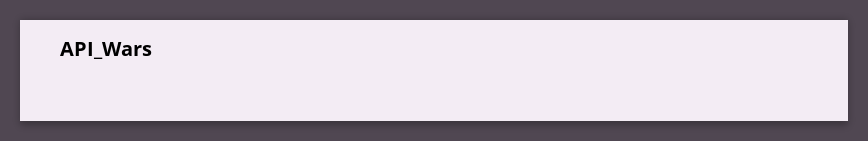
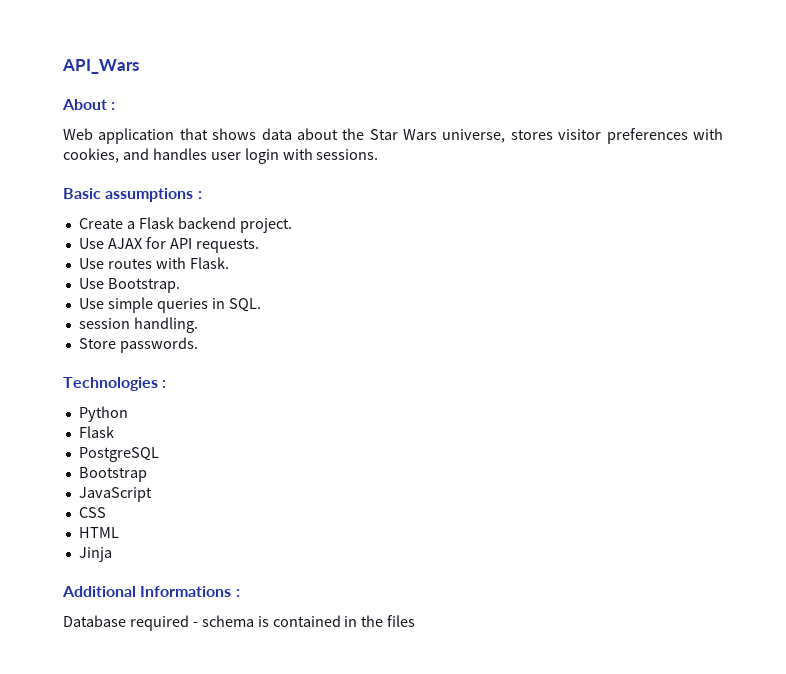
(152, 50) none -> [62,99,116,110] [63,128,723,144] [63,148,379,164] [63,188,202,202] [78,217,292,233] [78,237,259,253] [78,257,229,269] [78,278,180,293] [78,297,261,313] [78,317,198,333] [78,337,198,353] [63,377,167,391] [78,406,128,422] [78,426,114,438] [78,447,159,462] [78,467,147,482] [78,487,152,502] [78,507,106,518] [78,527,119,538] [78,547,112,562] [62,586,240,597] [63,615,416,631] // About : // Web application that shows data about the Star Wars universe, stores visitor preferences with cookies, and handles user login with sessions. // Basic assumptions : // Create a Flask backend project. // Use AJAX for API requests. // Use routes with Flask. // Use Bootstrap. // Use simple queries in SQL. // session handling. // Store passwords. // Technologies : // Python // Flask // PostgreSQL // Bootstrap // JavaScript // CSS // HTML // Jinja // Additional Informations : // Database required - schema is contained in the files

